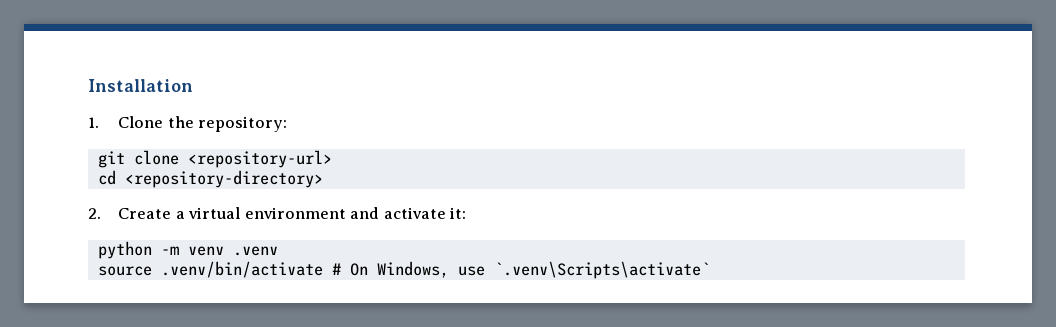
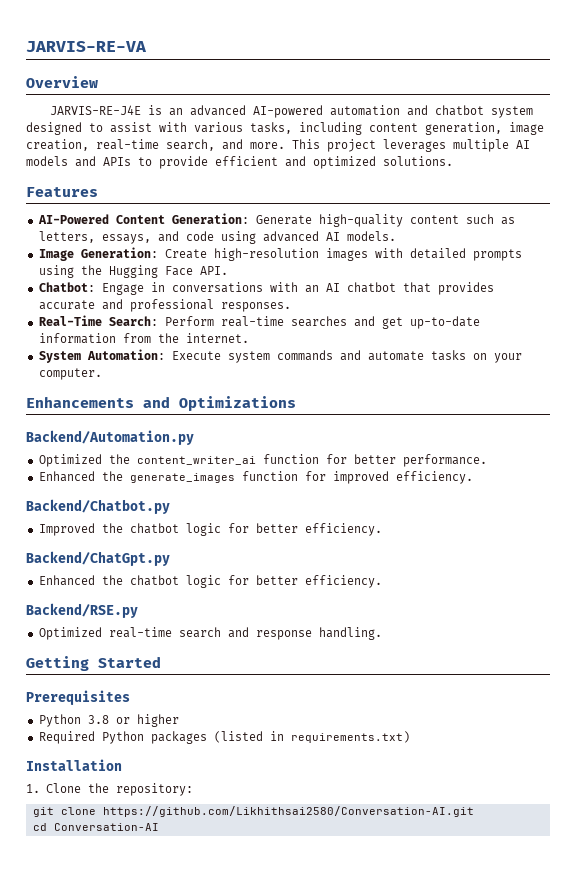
(88, 85) none -> [26,41,147,52] [26,76,98,88] [50,105,534,118] [26,122,544,135] [26,139,530,152] [26,156,453,169] [26,187,98,197] [37,213,515,227] [38,231,396,244] [38,247,522,261] [38,265,228,278] [38,282,494,295] [38,299,291,312] [38,315,480,329] [38,333,249,344] [38,349,522,363] [38,368,102,380] [26,396,296,411] [26,430,194,445] [38,454,487,467] [38,471,473,484] [26,499,170,514] [38,523,382,536] [26,551,170,566] [38,575,382,588] [26,603,138,618] [38,627,382,640] [26,656,161,671] [26,690,130,705] [38,714,179,727] [38,731,410,744] JARVIS-RE-VA // Overview // JARVIS-RE-J4E is an advanced AI-powered automation and chatbot system designed to assist with various tasks, including content generation, image creation, real-time search, and more. This project leverages multiple AI models and APIs to provide efficient and optimized solutions. // Features // AI-Powered Content Generation: Generate high-quality content such as letters, essays, and code using advanced AI models. // Image Generation: Create high-resolution images with detailed prompts using the Hugging Face API. // Chatbot: Engage in conversations with an AI chatbot that provides accurate and professional responses. // Real-Time Search: Perform real-time searches and get up-to-date information from the internet. // System Automation: Execute system commands and automate tasks on your computer. // Enhancements and Optimizations // Backend/Automation.py // Optimized the content_writer_ai function for better performance. // Enhanced the generate_images function for improved efficiency. // Backend/Chatbot.py // Improved the chatbot logic for better efficiency. // Backend/ChatGpt.py // Enhanced the chatbot logic for better efficiency. // Backend/RSE.py // Optimized real-time search and response handling. // Getting Started // Prerequisites // Python 3.8 or higher // Required Python packages (listed in requirements.txt) //
[187,150,332,168] <repository-url> -> [102,806,474,817] https://github.com/Likhithsai2580/Conversation-AI.git
[124,170,323,188] [88,207,467,219] [97,241,278,259] [97,261,710,279] <repository-directory> // 2. Create a virtual environment and activate it: // python -m venv .venv // source .venv/bin/activate # On Windows, use `.venv\Scripts\activate` -> [53,823,159,831] Conversation-AI

